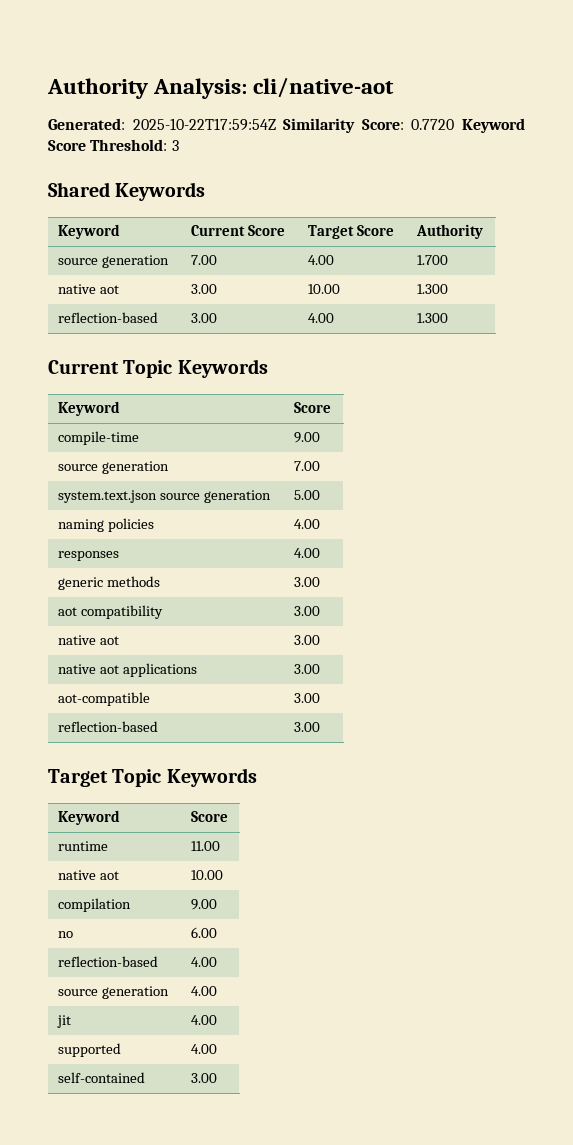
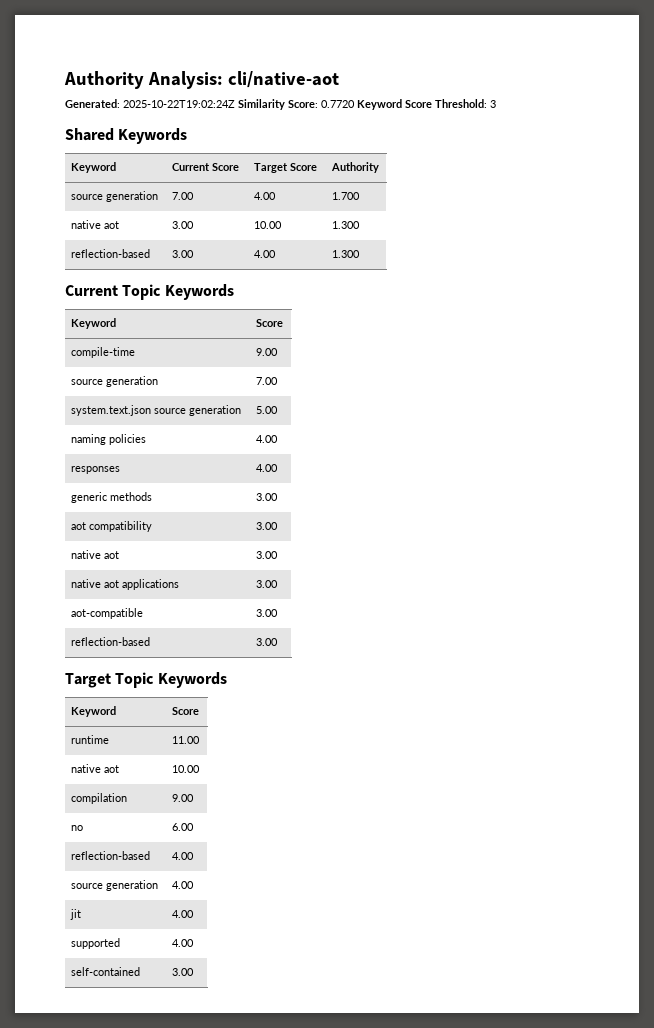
[132,118,276,131] 2025-10-22T17:59:54Z -> [123,100,235,108] 2025-10-22T19:02:24Z

